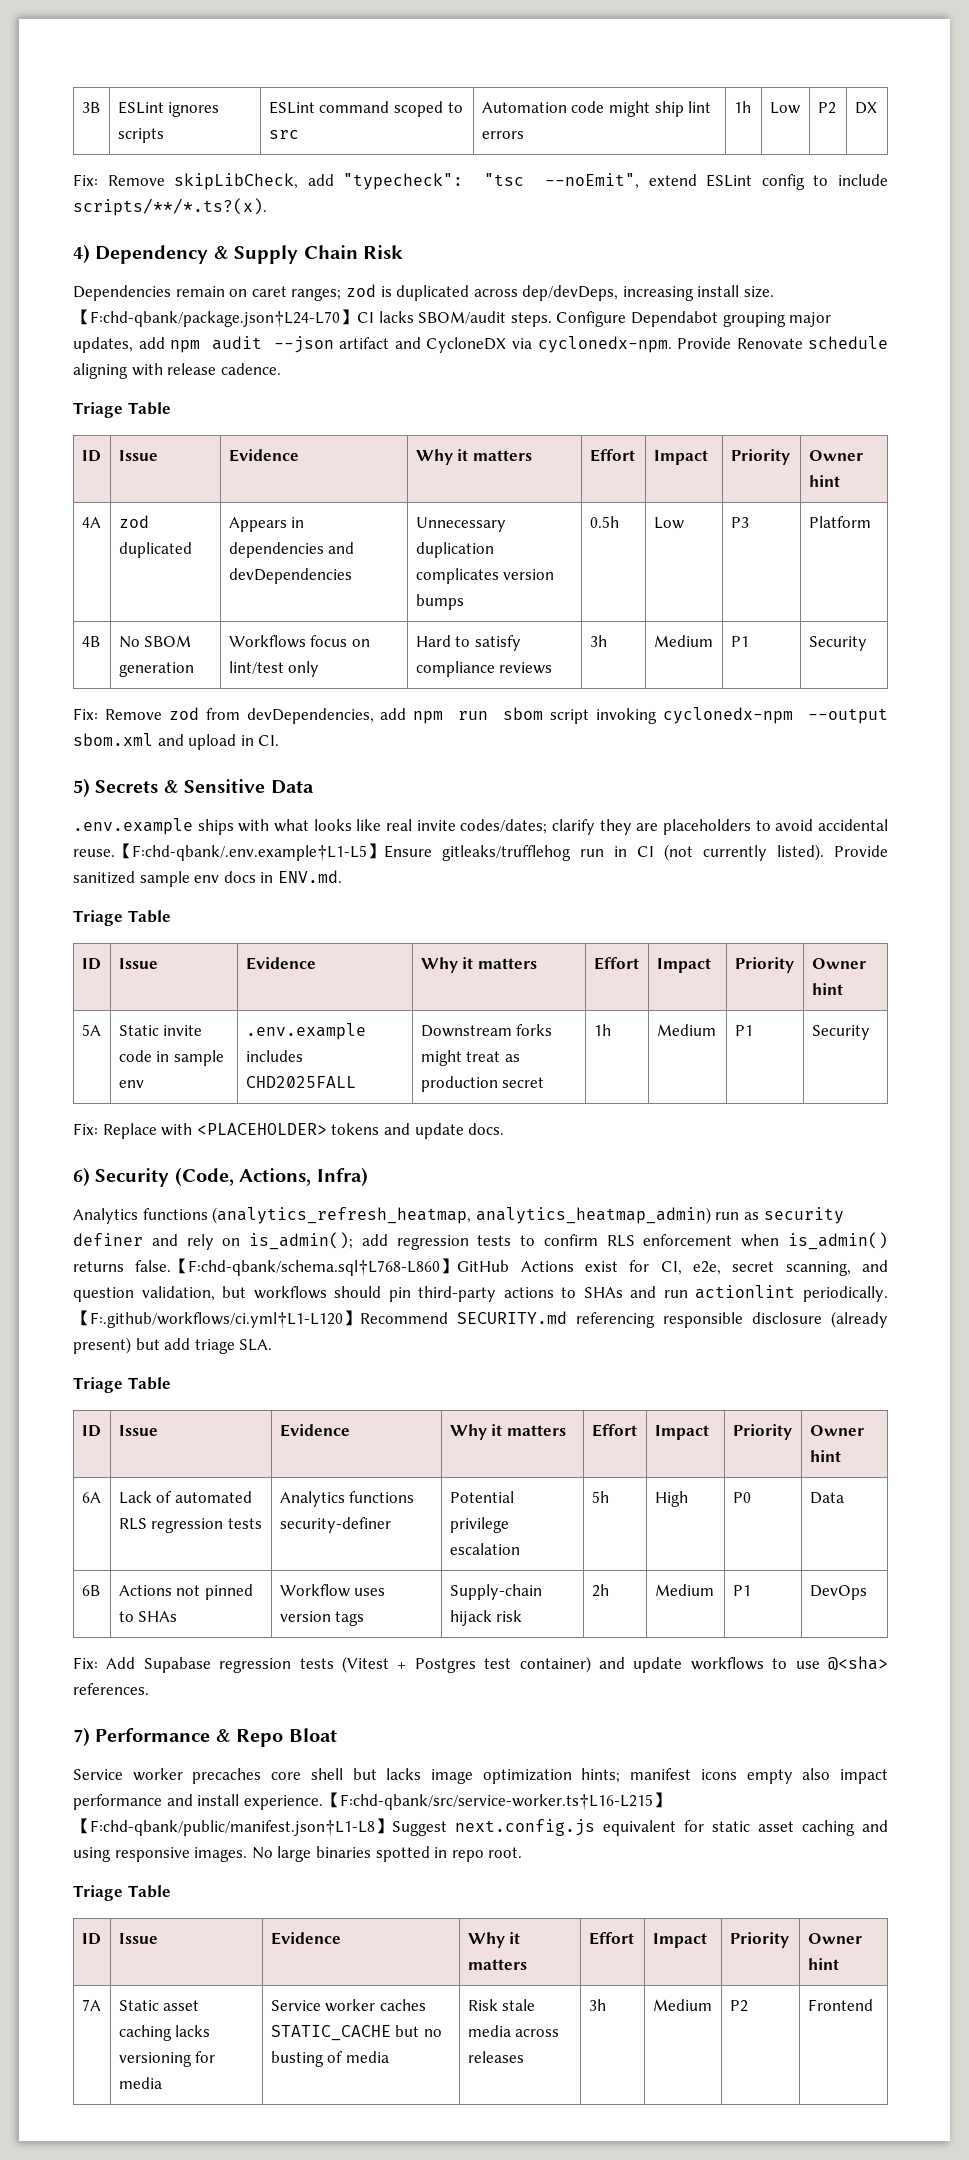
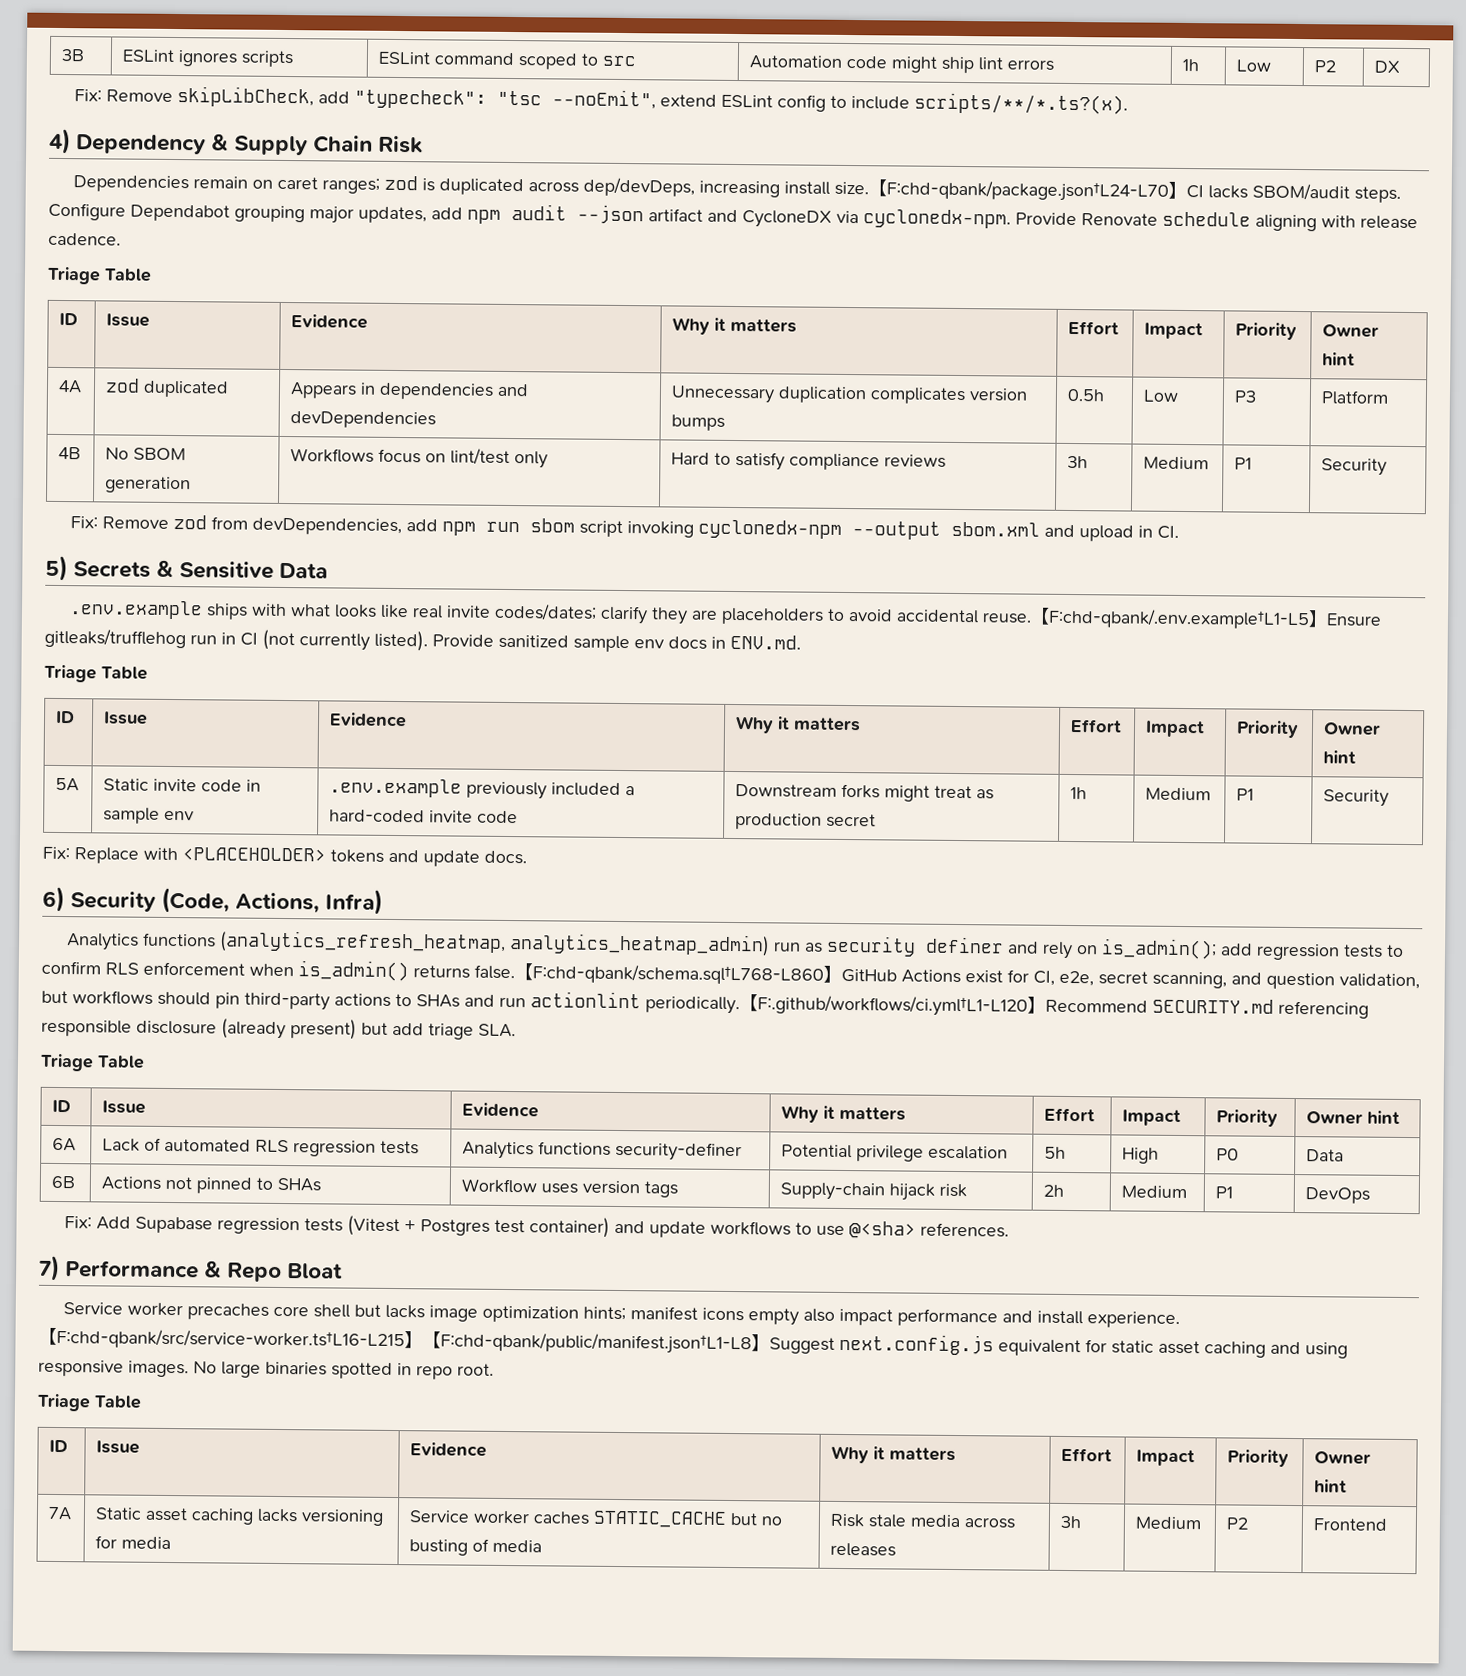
[245,1050,303,1062] [245,1076,356,1088] includes CHD2025FALL -> [466,781,636,800] [329,809,519,824] previously included a hard-coded invite code

